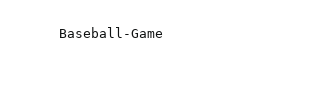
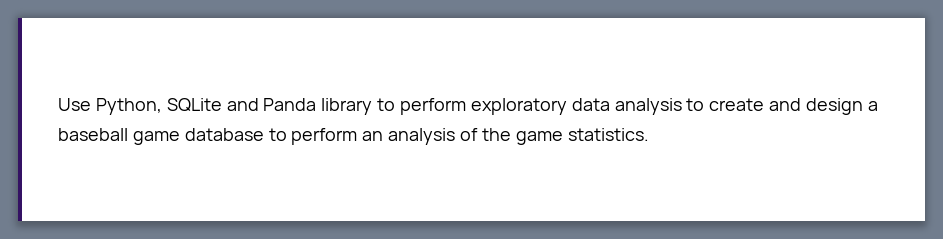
[59,27,163,38] Baseball-Game -> [58,98,878,115] [58,128,649,145] Use Python, SQLite and Panda library to perform exploratory data analysis to create and design a baseball game database to perform an analysis of the game statistics.

